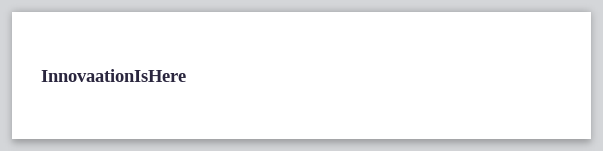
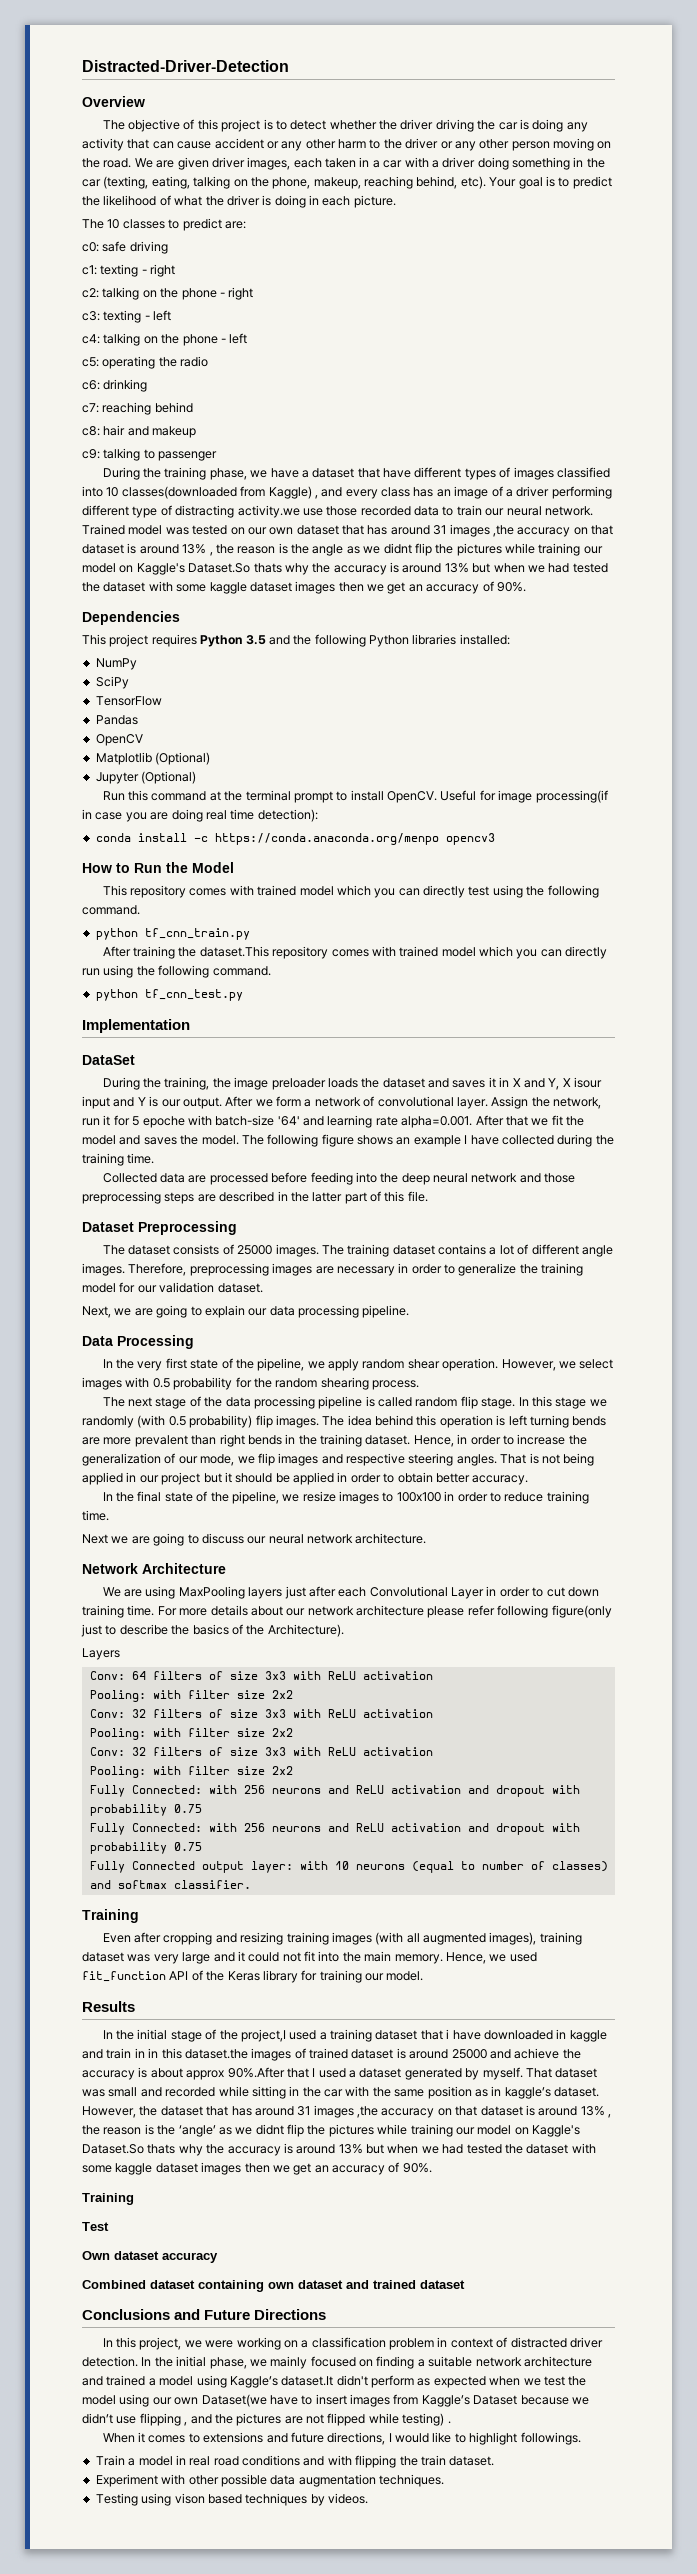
[41,69,186,82] InnovaationIsHere -> [82,60,289,72] [82,96,145,107] [102,119,588,132] [82,138,612,151] [82,157,605,170] [82,176,612,189] [82,195,396,208] [82,218,246,231] [82,241,168,254] [82,264,176,277] [82,287,254,300] [82,310,172,323] [82,333,248,346] [82,356,209,369] [82,379,148,392] [82,402,193,415] [82,425,197,438] [82,448,218,461] [102,467,610,480] [82,486,612,499] [82,505,593,518] [82,524,613,537] [82,543,603,556] [82,562,608,575] [82,581,526,594] [82,611,180,625] [82,634,510,647] [95,658,137,670] [95,676,129,689] [95,696,162,706] [95,715,138,725] [95,734,143,746] [95,752,211,765] [95,771,197,784] [102,790,608,803] [82,809,318,822] [95,833,495,845] [82,862,234,873] [102,885,599,898] [82,905,140,915] [95,928,250,940] [102,946,608,959] [82,965,271,978] [95,989,243,1001] [82,1019,190,1033] [82,1055,135,1065] [102,1077,603,1090] [82,1096,601,1109] [82,1115,584,1128] [82,1134,614,1147] [82,1153,155,1166] [102,1172,576,1185] [82,1191,428,1204] [82,1221,237,1235] [102,1244,613,1257] [82,1263,584,1276] [82,1282,263,1293] [82,1305,410,1318] [82,1335,194,1349] [102,1358,614,1371] [82,1377,419,1390] [102,1396,607,1409] [82,1415,607,1428] [82,1434,587,1447] [82,1453,595,1466] [82,1472,529,1485] [102,1491,589,1504] [82,1510,109,1521] [82,1533,427,1546] [82,1563,226,1574] [102,1586,599,1599] [82,1605,612,1618] [81,1624,344,1637] [82,1648,120,1660] [89,1671,433,1680] [89,1690,293,1702] [89,1709,433,1718] [89,1728,293,1740] [89,1747,433,1756] [89,1766,293,1778] [89,1785,580,1797] [89,1804,202,1816] [89,1823,580,1835] [89,1842,202,1854] [89,1861,608,1873] [89,1880,251,1889] [82,1909,139,1923] [102,1932,582,1945] [82,1951,537,1964] [82,1970,424,1983] [82,2001,135,2012] [102,2029,607,2042] [82,2048,581,2061] [82,2067,598,2080] [82,2086,599,2099] [82,2105,611,2118] [82,2124,580,2137] [82,2143,596,2156] [82,2162,432,2175] [82,2193,134,2205] [82,2222,109,2231] [82,2251,218,2263] [82,2280,465,2292] [82,2309,327,2320] [102,2337,603,2350] [82,2356,592,2369] [82,2375,587,2388] [82,2394,589,2407] [82,2413,451,2426] [102,2432,581,2445] [95,2455,495,2468] [95,2474,444,2487] [95,2493,368,2506] Distracted-Driver-Detection // Overview // The objective of this project is to detect whether the driver driving the car is doing any activity that can cause accident or any other harm to the driver or any other person moving on the road. We are given driver images, each taken in a car with a driver doing something in the car (texting, eating, talking on the phone, makeup, reaching behind, etc). Your goal is to predict the likelihood of what the driver is doing in each picture. // The 10 classes to predict are: // c0: safe driving // c1: texting - right // c2: talking on the phone - right // c3: texting - left // c4: talking on the phone - left // c5: operating the radio // c6: drinking // c7: reaching behind // c8: hair and makeup // c9: talking to passenger // During the training phase, we have a dataset that have different types of images classified into 10 classes(downloaded from Kaggle) , and every class has an image of a driver performing different type of distracting activity.we use those recorded data to train our neural network. Trained model was tested on our own dataset that has around 31 images ,the accuracy on that dataset is around 13% , the reason is the angle as we didnt flip the pictures while training our model on Kaggle's Dataset.So thats why the accuracy is around 13% but when we had tested the dataset with some kaggle dataset images then we get an accuracy of 90%. // Dependencies // This project requires Python 3.5 and the following Python libraries installed: // NumPy // SciPy // TensorFlow // Pandas // OpenCV // Matplotlib (Optional) // Jupyter (Optional) // Run this command at the terminal prompt to install OpenCV. Useful for image processing(if in case you are doing real time detection): // conda install -c https://conda.anaconda.org/menpo opencv3 // How to Run the Model // This repository comes with trained model which you can directly test using the following command. // python tf_cnn_train.py // After training the dataset.This repository comes with trained model which you can directly run using the following command. // python tf_cnn_test.py // Implementation // DataSet // During the training, the image preloader loads the dataset and saves it in X and Y, X isour input and Y is our output. After we form a network of convolutional layer. Assign the network, run it for 5 epoche with batch-size '64' and learning rate alpha=0.001. After that we fit the model and saves the model. The following figure shows an example I have collected during the training time. // Collected data are processed before feeding into the deep neural network and those preprocessing steps are described in the latter part of this file. // Dataset Preprocessing // The dataset consists of 25000 images. The training dataset contains a lot of different angle images. Therefore, preprocessing images are necessary in order to generalize the training model for our validation dataset. // Next, we are going to explain our data processing pipeline. // Data Processing // In the very first state of the pipeline, we apply random shear operation. However, we select images with 0.5 probability for the random shearing process. // The next stage of the data processing pipeline is called random flip stage. In this stage we randomly (with 0.5 probability) flip images. The idea behind this operation is left turning bends are more prevalent than right bends in the training dataset. Hence, in order to increase the generalization of our mode, we flip images and respective steering angles. That is not being applied in our project but it should be applied in order to obtain better accuracy. // In the final state of the pipeline, we resize images to 100x100 in order to reduce training time. // Next we are going to discuss our neural network architecture. // Network Architecture // We are using MaxPooling layers just after each Convolutional Layer in order to cut down training time. For more details about our network architecture please refer following figure(only just to describe the basics of the Architecture). // Layers // Conv: 64 filters of size 3x3 with ReLU activation // Pooling: with filter size 2x2 // Conv: 32 filters of size 3x3 with ReLU activation // Pooling: with filter size 2x2 // Conv: 32 filters of size 3x3 with ReLU activation // Pooling: with filter size 2x2 // Fully Connected: with 256 neurons and ReLU activation and dropout with probability 0.75 // Fully Connected: with 256 neurons and ReLU activation and dropout with probability 0.75 // Fully Connected output layer: with 10 neurons (equal to number of classes) and softmax classifier. // Training // Even after cropping and resizing training images (with all augmented images), training dataset was very large and it could not fit into the main memory. Hence, we used fit_function API of the Keras library for training our model. // Results // In the initial stage of the project,I used a training dataset that i have downloaded in kaggle and train in in this dataset.the images of trained dataset is around 25000 and achieve the accuracy is about approx 90%.After that I used a dataset generated by myself. That dataset was small and recorded while sitting in the car with the same position as in kaggle’s dataset. However, the dataset that has around 31 images ,the accuracy on that dataset is around 13% , the reason is the ‘angle’ as we didnt flip the pictures while training our model on Kaggle's Dataset.So thats why the accuracy is around 13% but when we had tested the dataset with some kaggle dataset images then we get an accuracy of 90%. // Training // Test // Own dataset accuracy // Combined dataset containing own dataset and trained dataset // Conclusions and Future Directions // In this project, we were working on a classification problem in context of distracted driver detection. In the initial phase, we mainly focused on finding a suitable network architecture and trained a model using Kaggle’s dataset.It didn't perform as expected when we test the model using our own Dataset(we have to insert images from Kaggle’s Dataset because we didn’t use flipping , and the pictures are not flipped while testing) . // When it comes to extensions and future directions, I would like to highlight followings. // Train a model in real road conditions and with flipping the train dataset. // Experiment with other possible data augmentation techniques. // Testing using vison based techniques by videos.

